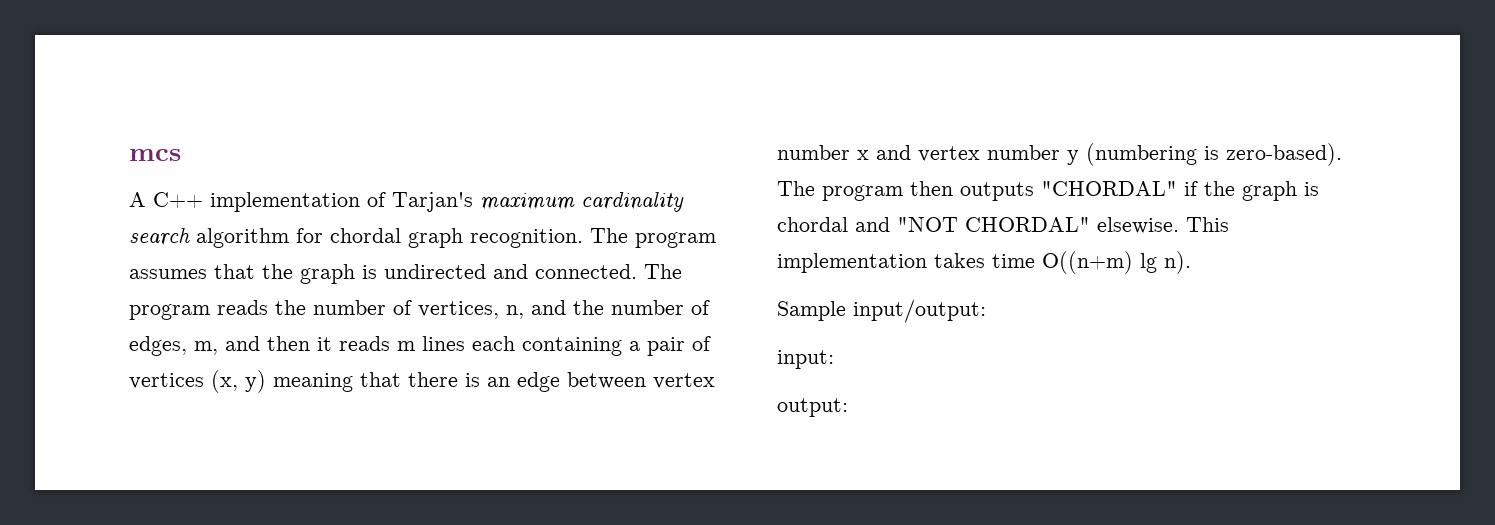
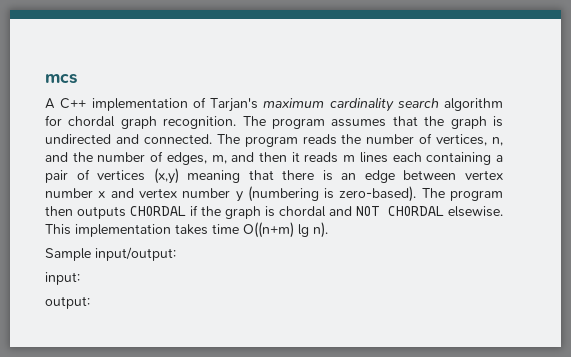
[211,370,266,393] (x, y) -> [153,168,179,184] (x,y)
[1041,181,1177,196] "CHORDAL" -> [130,206,186,216] CHORDAL
[897,217,1090,232] "NOT CHORDAL" -> [356,206,444,216] NOT CHORDAL

